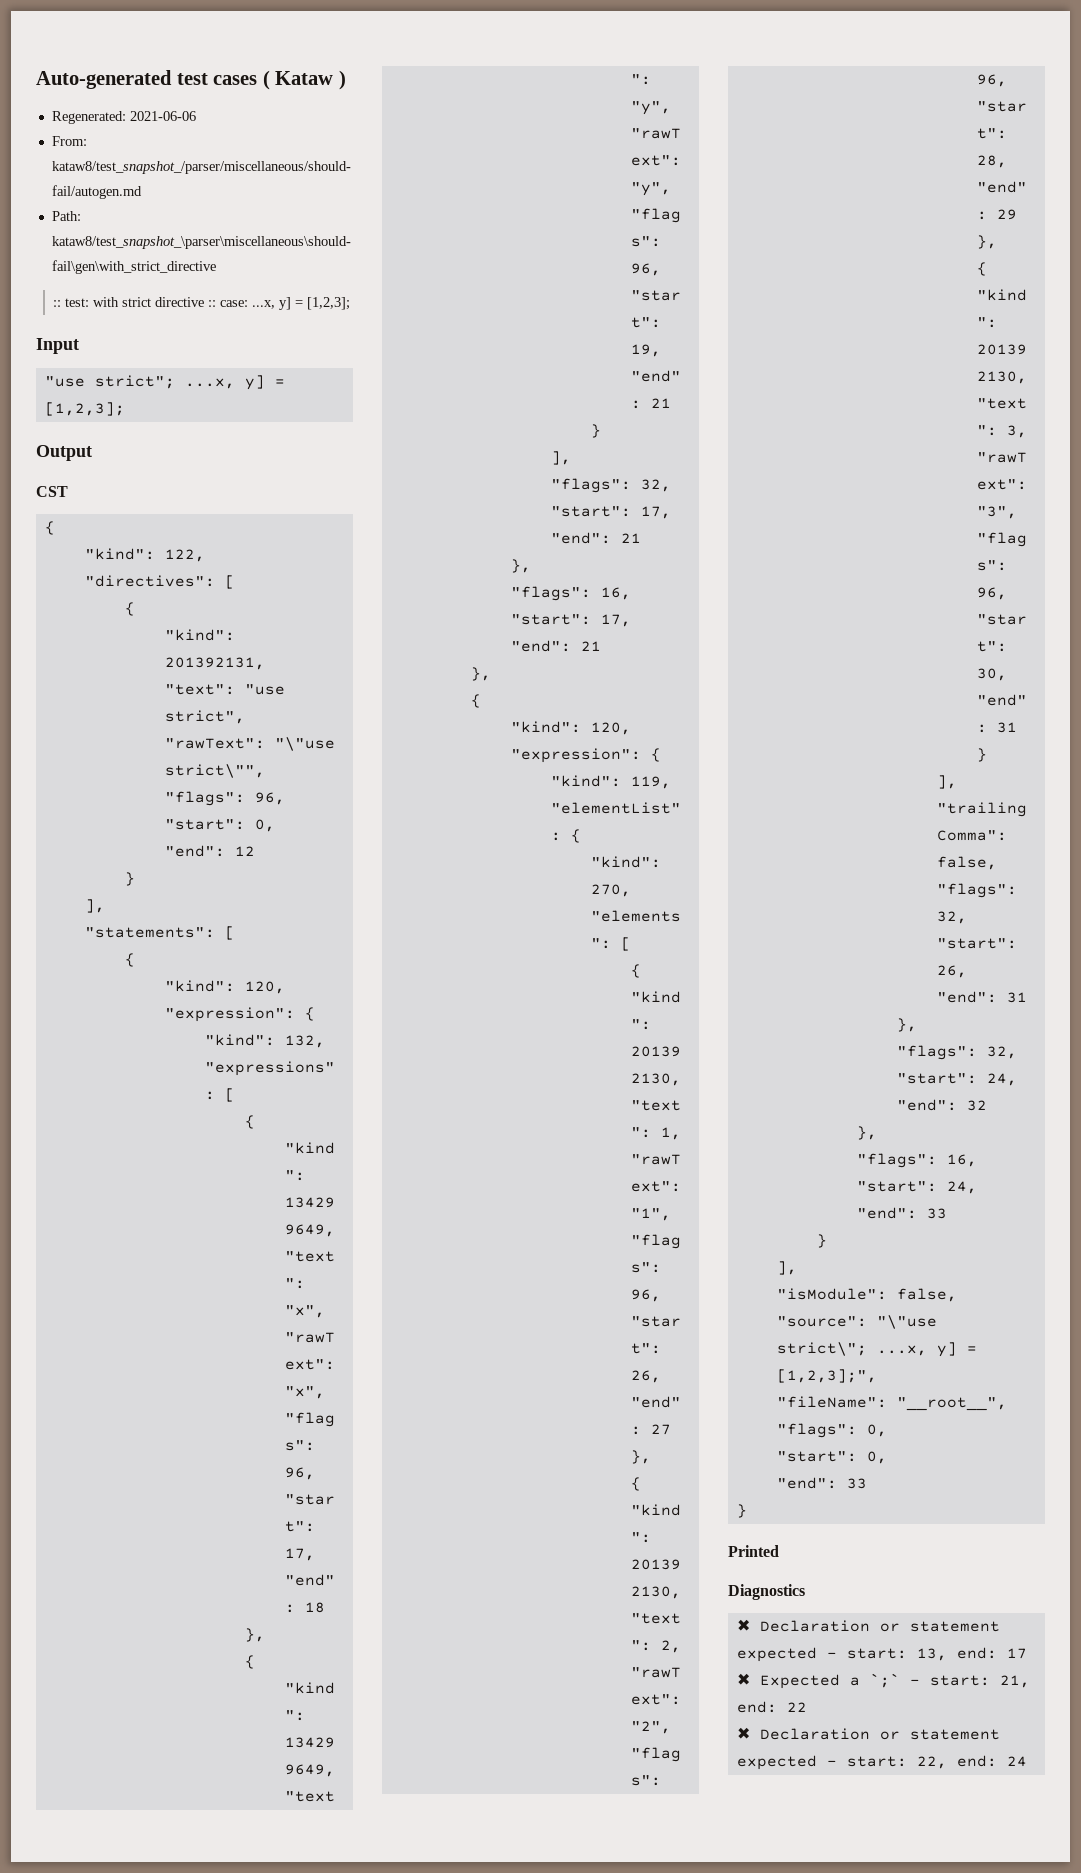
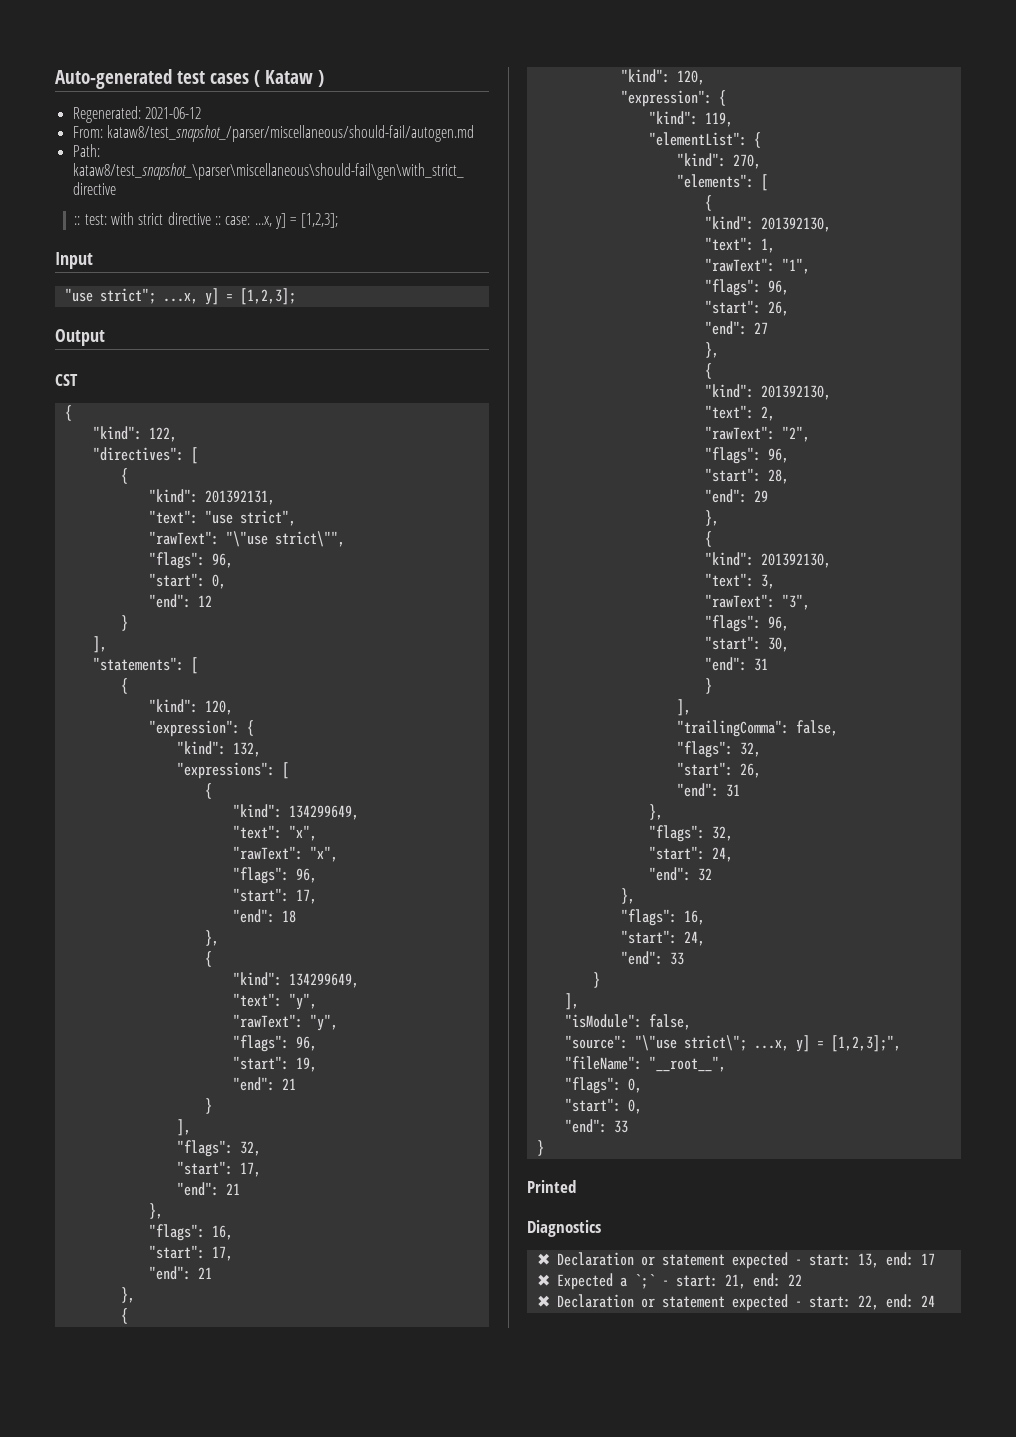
[129,111,196,121] 2021-06-06 -> [144,107,201,119] 2021-06-12

